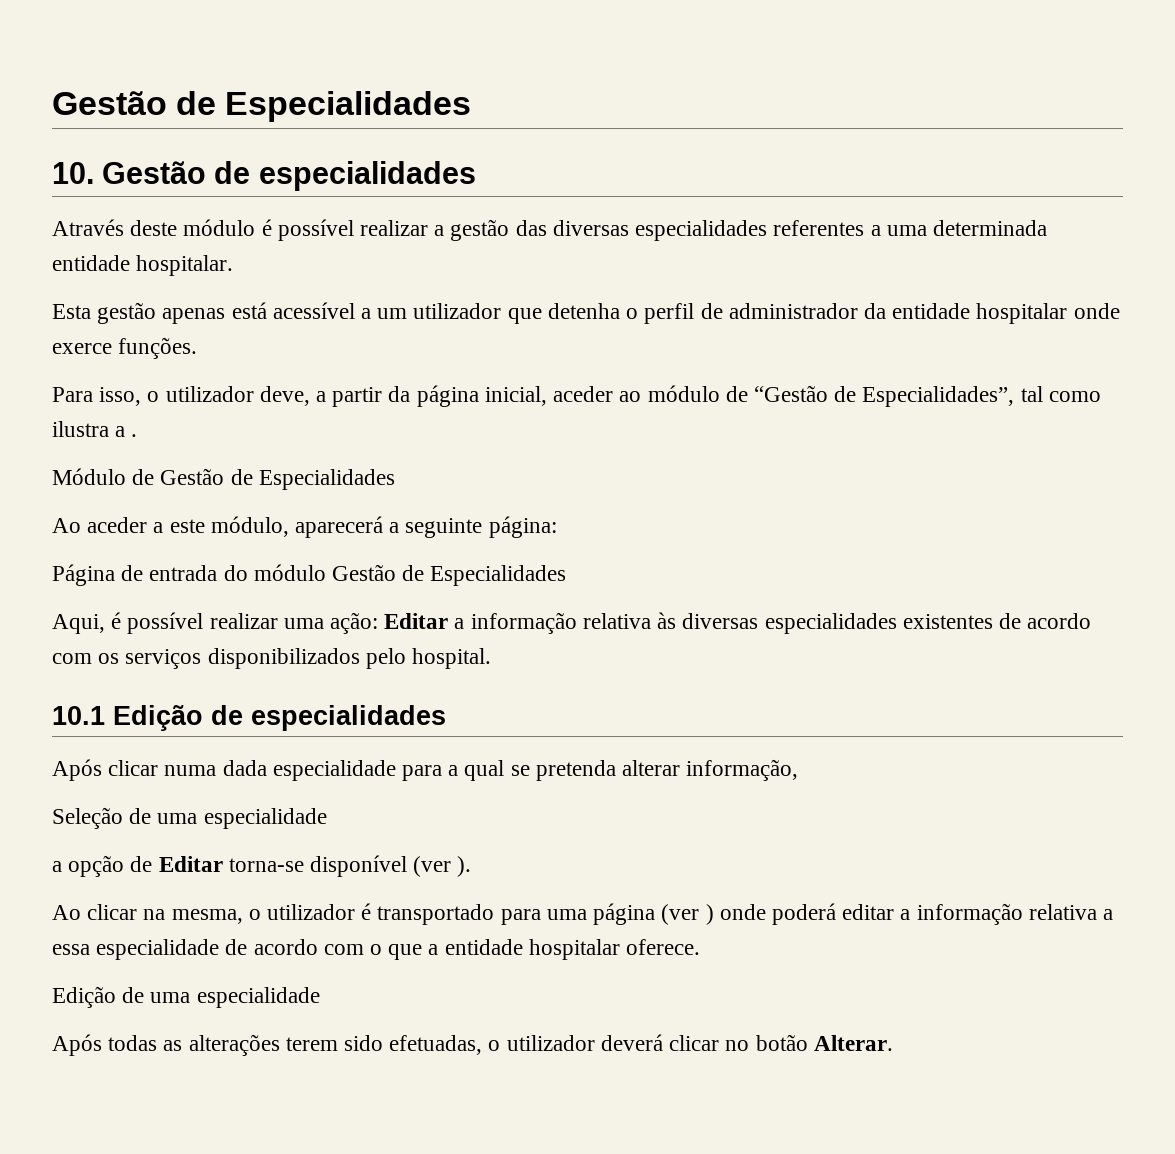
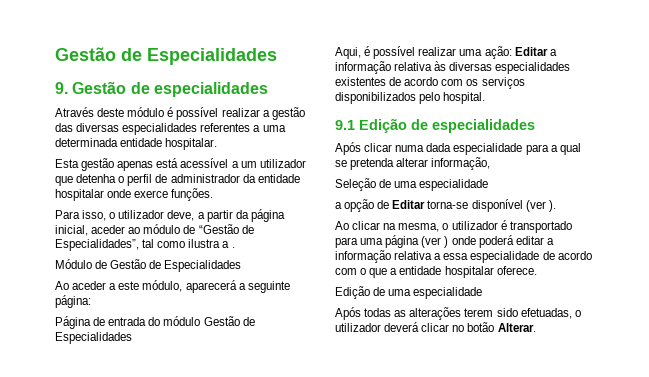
[52,91,472,122] [52,162,94,184] Gestão de Especialidades // 10. -> [55,47,277,65] [55,82,68,94] Gestão de Especialidades // 9.
[52,706,105,725] 10.1 -> [335,120,355,130] 9.1

